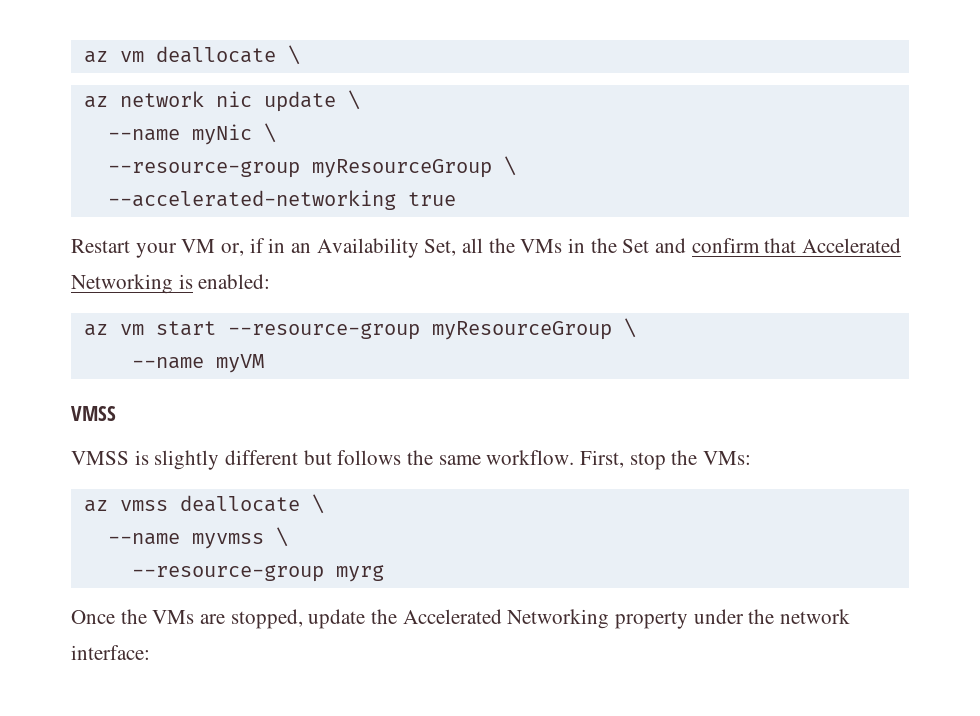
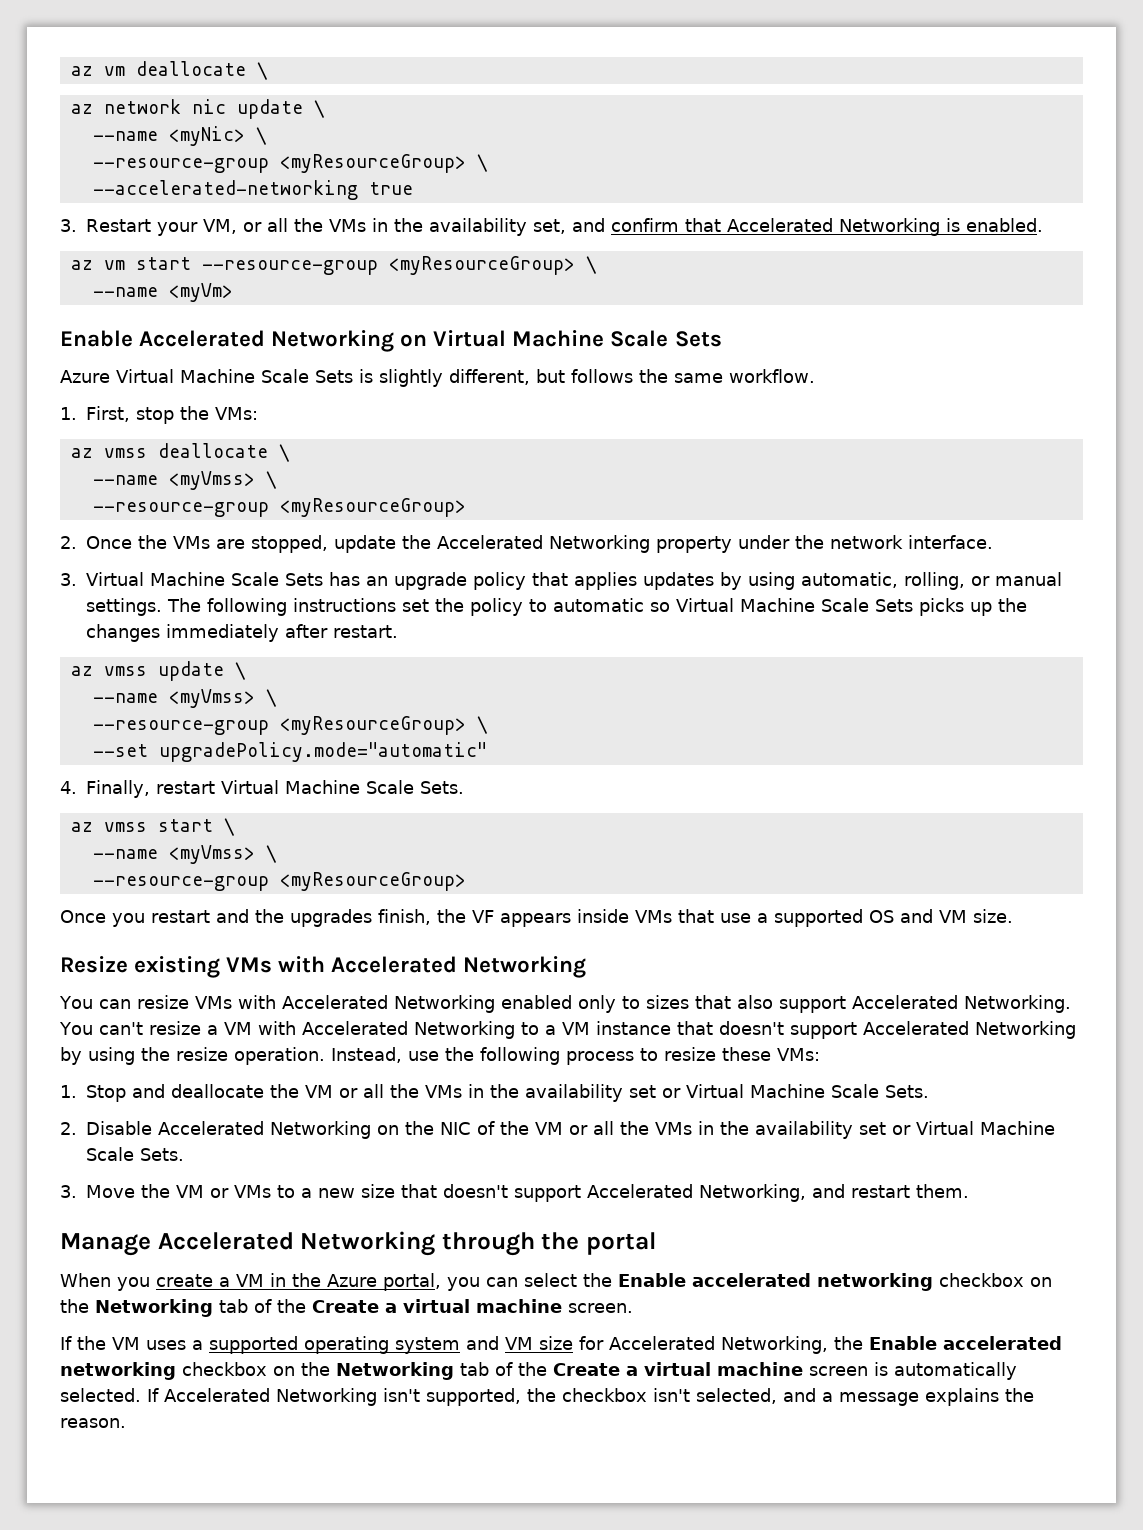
[191,123,276,145] [107,159,492,178] myNic \ // --resource-group myResourceGroup -> [168,126,267,146] [92,154,466,173] <myNic> \ // --resource-group <myResourceGroup>
(456, 199) none -> [60,219,77,232] 3.
[181,238,650,258] VM or, if in an Availability Set, all the VMs in the Set -> [202,218,566,236] VM, or all the VMs in the availability set,
[198,274,271,289] enabled: -> [965,218,1043,232] enabled.
[431,318,636,340] [131,354,264,373] [71,406,116,421] [71,451,129,465] myResourceGroup \ // --name myVM // VMSS // VMSS -> [388,256,597,275] [92,283,233,302] [60,330,722,352] [60,369,353,383] <myResourceGroup> \ // --name <myVm> // Enable Accelerated Networking on Virtual Machine Scale Sets // Azure Virtual Machine Scale Sets
[225,450,299,465] different -> [449,369,530,385] different,
(575, 457) none -> [60,407,77,420] // 1.
[191,527,288,549] [131,565,384,582] myvmss \ // --resource-group myrg // -> [168,471,277,490] [92,498,466,517] [60,536,77,549] <myVmss> \ // --resource-group <myResourceGroup> // 2.
[71,645,150,660] interface: -> [908,535,993,549] [60,572,1062,590] [86,598,1027,616] [86,624,398,642] [70,661,246,681] [92,689,277,708] [92,716,488,735] [92,742,487,762] [60,780,464,798] [70,818,235,836] [92,845,277,864] [92,872,466,891] [60,909,1013,927] [60,956,587,978] [59,995,1071,1013] [59,1021,1076,1039] [60,1047,820,1065] [60,1084,929,1102] [60,1121,1055,1139] [86,1147,184,1161] [60,1184,969,1202] [60,1231,657,1256] [60,1273,1052,1291] [60,1299,633,1317] [60,1336,1062,1354] [60,1362,1017,1380] [60,1388,1034,1406] [60,1418,126,1428] interface. // 3. Virtual Machine Scale Sets has an upgrade policy that applies updates by using automatic, rolling, or manual settings. The following instructions set the policy to automatic so Virtual Machine Scale Sets picks up the changes immediately after restart. // az vmss update \ // --name <myVmss> \ // --resource-group <myResourceGroup> \ // --set upgradePolicy.mode="automatic" // 4. Finally, restart Virtual Machine Scale Sets. // az vmss start \ // --name <myVmss> \ // --resource-group <myResourceGroup> // Once you restart and the upgrades finish, the VF appears inside VMs that use a supported OS and VM size. // Resize existing VMs with Accelerated Networking // You can resize VMs with Accelerated Networking enabled only to sizes that also support Accelerated Networking. You can't resize a VM with Accelerated Networking to a VM instance that doesn't support Accelerated Networking by using the resize operation. Instead, use the following process to resize these VMs: // 1. Stop and deallocate the VM or all the VMs in the availability set or Virtual Machine Scale Sets. // 2. Disable Accelerated Networking on the NIC of the VM or all the VMs in the availability set or Virtual Machine Scale Sets. // 3. Move the VM or VMs to a new size that doesn't support Accelerated Networking, and restart them. // Manage Accelerated Networking through the portal // When you create a VM in the Azure portal, you can select the Enable accelerated networking checkbox on the Networking tab of the Create a virtual machine screen. // If the VM uses a supported operating system and VM size for Accelerated Networking, the Enable accelerated networking checkbox on the Networking tab of the Create a virtual machine screen is automatically selected. If Accelerated Networking isn't supported, the checkbox isn't selected, and a message explains the reason.

